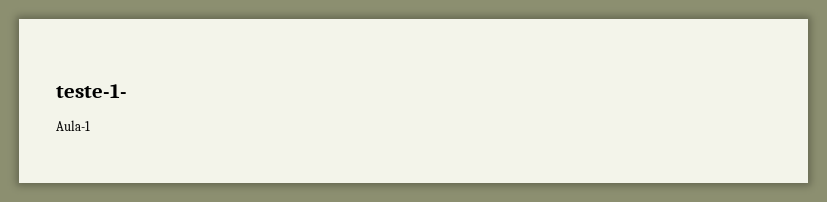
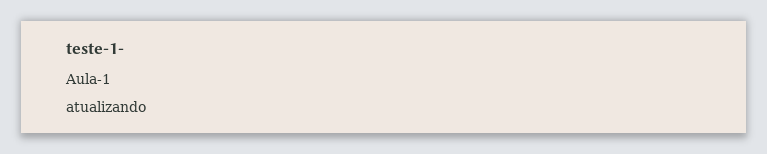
(90, 125) none -> [66,101,146,112] // atualizando

